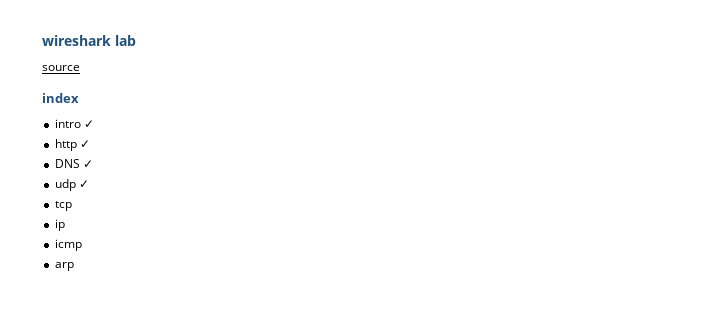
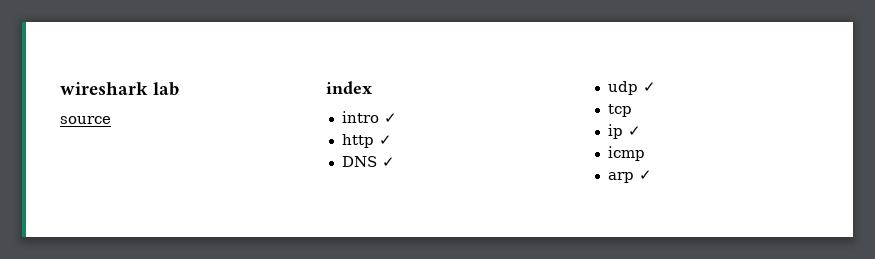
(65, 225) none -> [627,126,641,136] ✓
(74, 266) none -> [638,170,652,180] ✓

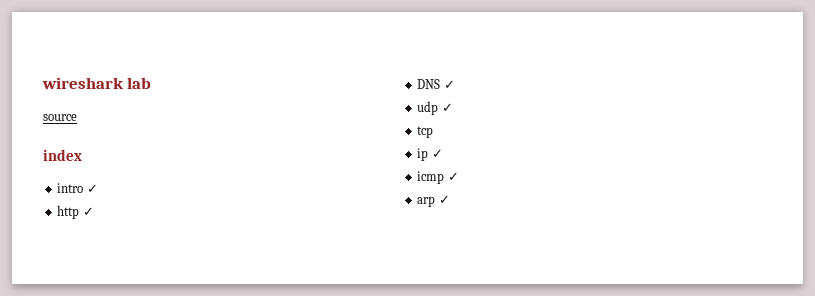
(645, 153) none -> [447,172,459,181] ✓

